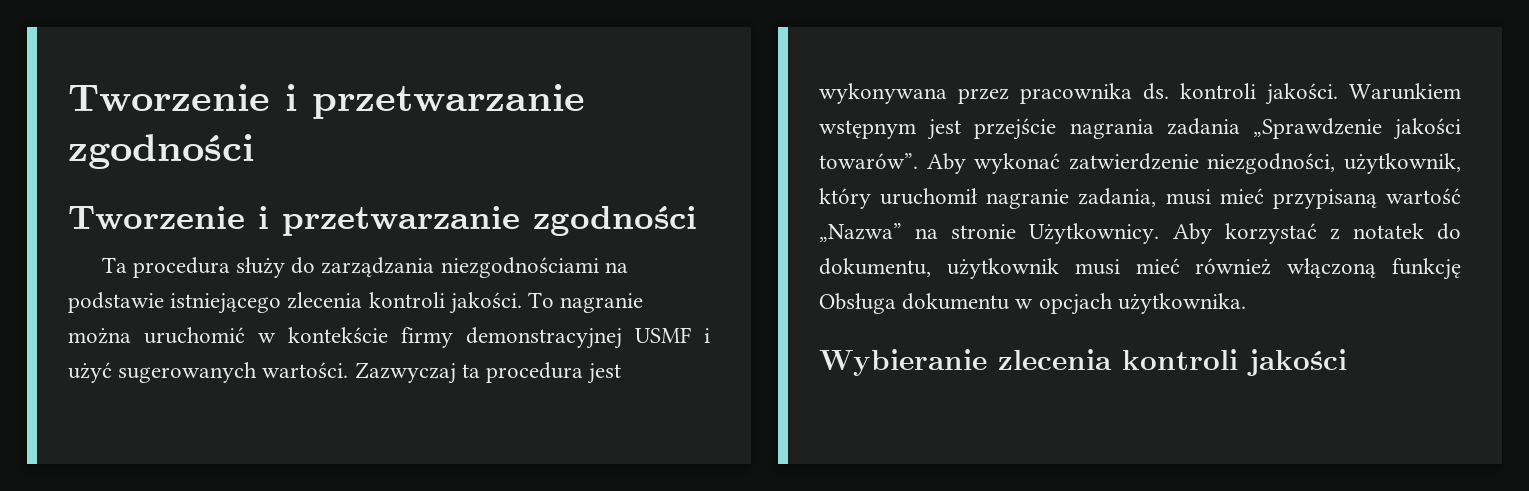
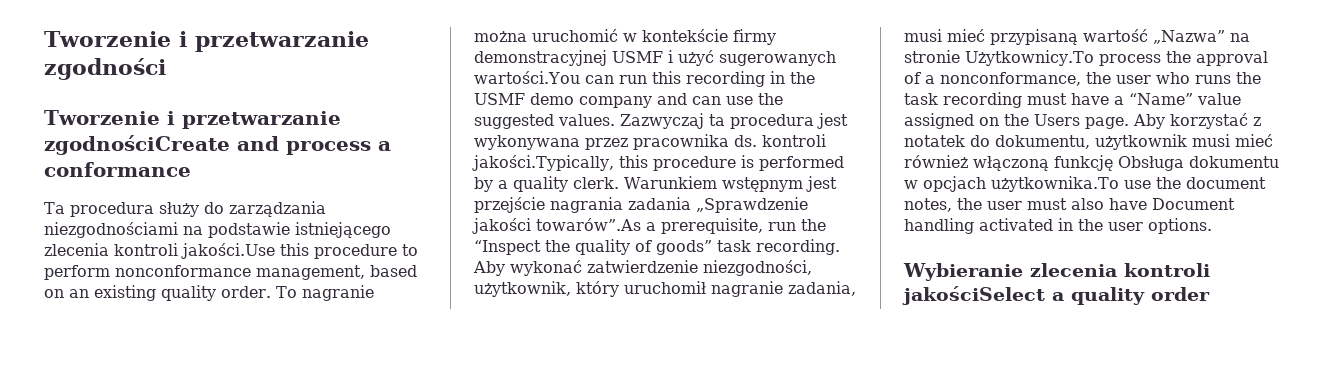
[533,206,697,236] zgodności -> [44,135,391,155] [44,162,191,177] zgodnościCreate and process a conformance
[448,292,522,314] jakości. -> [181,243,418,259] [44,265,417,280] [44,285,271,301] jakości.Use this procedure to perform nonconformance management, based on an existing quality order.
[262,362,349,378] wartości. -> [474,71,815,87] [474,93,783,108] [474,114,615,129] wartości.You can run this recording in the USMF demo company and can use the suggested values.
[1265,83,1338,105] jakości. -> [472,155,844,171] [474,176,619,192] jakości.Typically, this procedure is performed by a quality clerk.
[819,153,918,169] towarów”. -> [536,218,826,234] [474,239,840,255] towarów”.As a prerequisite, run the “Inspect the quality of goods” task recording.
[1029,223,1160,244] Użytkownicy. -> [965,50,1268,66] [904,72,1261,86] [904,92,1241,108] [904,113,1129,129] Użytkownicy.To process the approval of a nonconformance, the user who runs the task recording must have a “Name” value assigned on the Users page.
[1117,293,1246,314] użytkownika. -> [991,176,1266,192] [904,198,1235,212] [904,218,1212,234] użytkownika.To use the document notes, the user must also have Document handling activated in the user options.
[1247,349,1347,376] jakości -> [902,286,1210,305] jakościSelect a quality order

